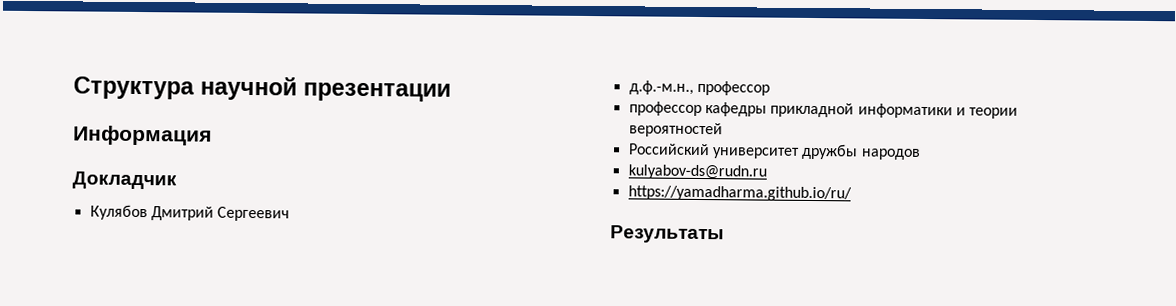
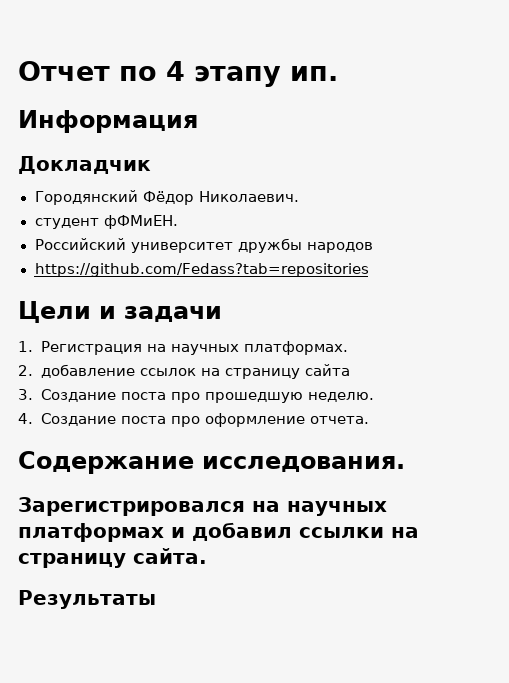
[73,76,451,102] [73,125,212,146] [72,171,177,190] [89,204,291,222] [628,80,770,96] [628,101,1019,119] [628,122,723,138] [627,143,921,160] [627,164,767,180] [627,185,852,202] Структура научной презентации // Информация // Докладчик // Кулябов Дмитрий Сергеевич // д.ф.-м.н., профессор // профессор кафедры прикладной информатики и теории вероятностей // Российский университет дружбы народов // kulyabov-ds@rudn.ru // https://yamadharma.github.io/ru/ -> [18,61,338,87] [18,110,198,133] [18,156,151,174] [34,190,299,205] [34,215,178,229] [34,238,373,253] [34,263,369,277] [18,301,222,323] [18,341,348,355] [18,364,350,379] [18,389,374,403] [18,413,369,427] [18,451,405,474] [18,497,387,516] [18,522,419,542] [18,548,207,568] Отчет по 4 этапу ип. // Информация // Докладчик // Городянский Фёдор Николаевич. // студент фФМиЕН. // Российский университет дружбы народов // https://github.com/Fedass?tab=repositories // Цели и задачи // 1. Регистрация на научных платформах. // 2. добавление ссылок на страницу сайта // 3. Создание поста про прошедшую неделю. // 4. Создание поста про оформление отчета. // Содержание исследования. // Зарегистрировался на научных платформах и добавил ссылки на страницу сайта.

